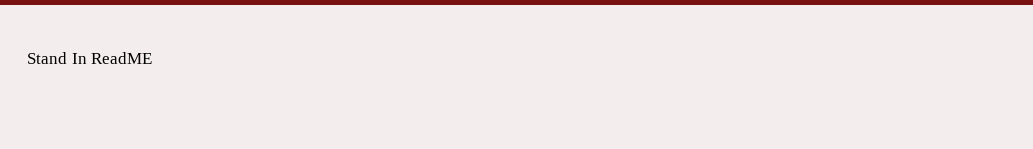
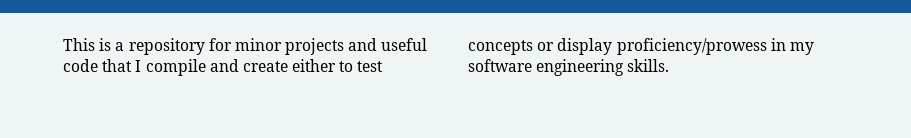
[27,52,153,64] Stand In ReadME -> [63,38,428,55] [63,59,384,76] [468,38,814,55] [468,59,670,76] This is a repository for minor projects and useful code that I compile and create either to test concepts or display proficiency/prowess in my software engineering skills.

